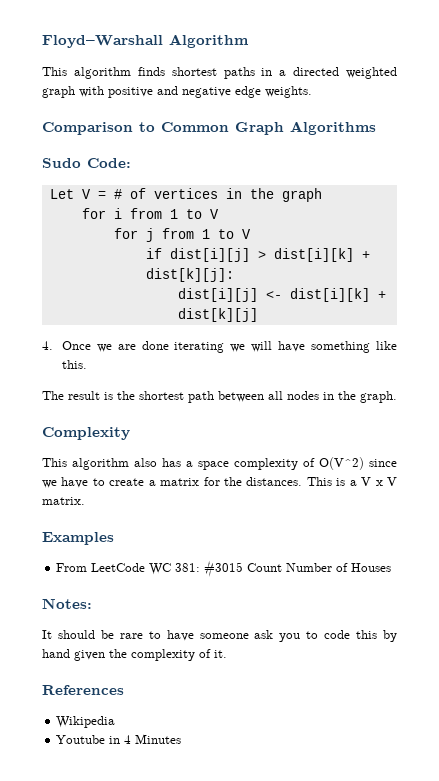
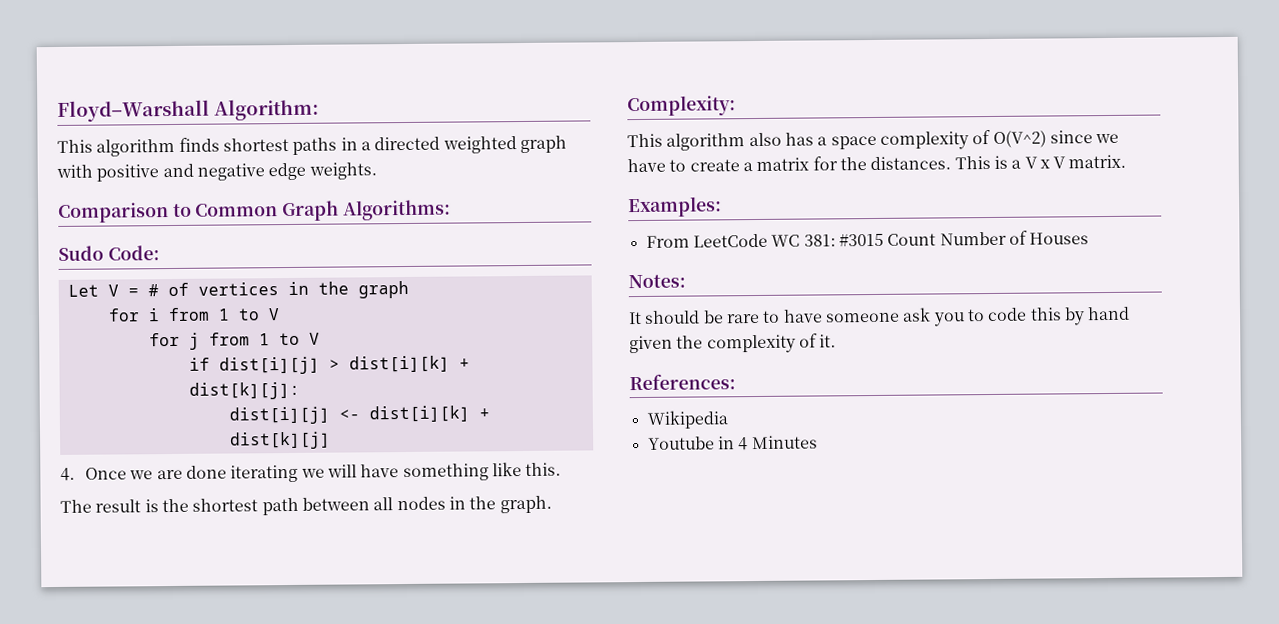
[169,34,249,48] Algorithm -> [214,98,319,121] Algorithm:
[290,121,376,135] Algorithms -> [342,199,451,221] Algorithms:
[42,427,130,440] Complexity -> [627,95,736,117] Complexity:
[42,532,114,545] Examples -> [628,196,722,218] Examples:
[42,685,124,695] References -> [629,373,736,391] References:

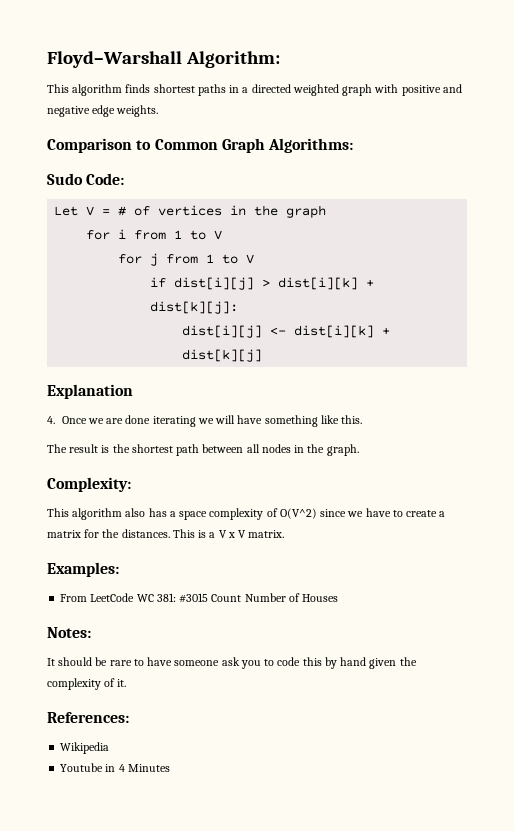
(331, 440) none -> [47,384,133,399] // Explanation

